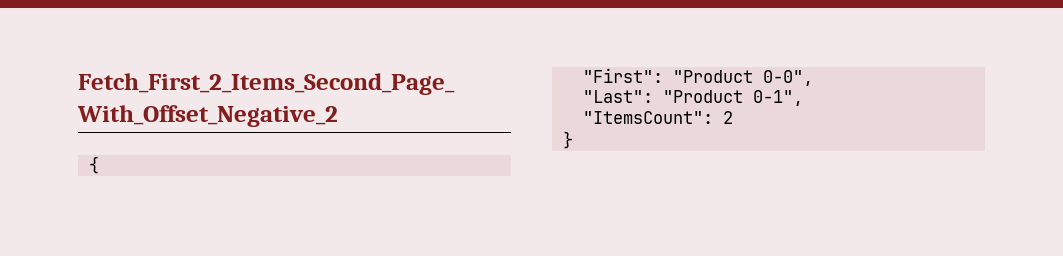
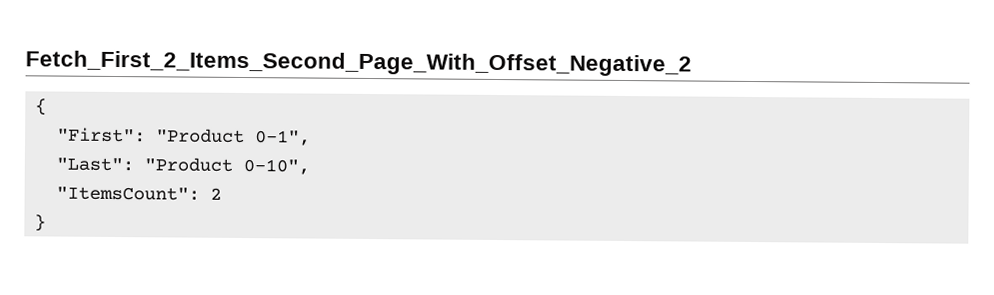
[763,70,814,86] 0-0", -> [254,130,311,146] 0-1",
[753,90,804,106] 0-1", -> [242,159,310,175] 0-10",

